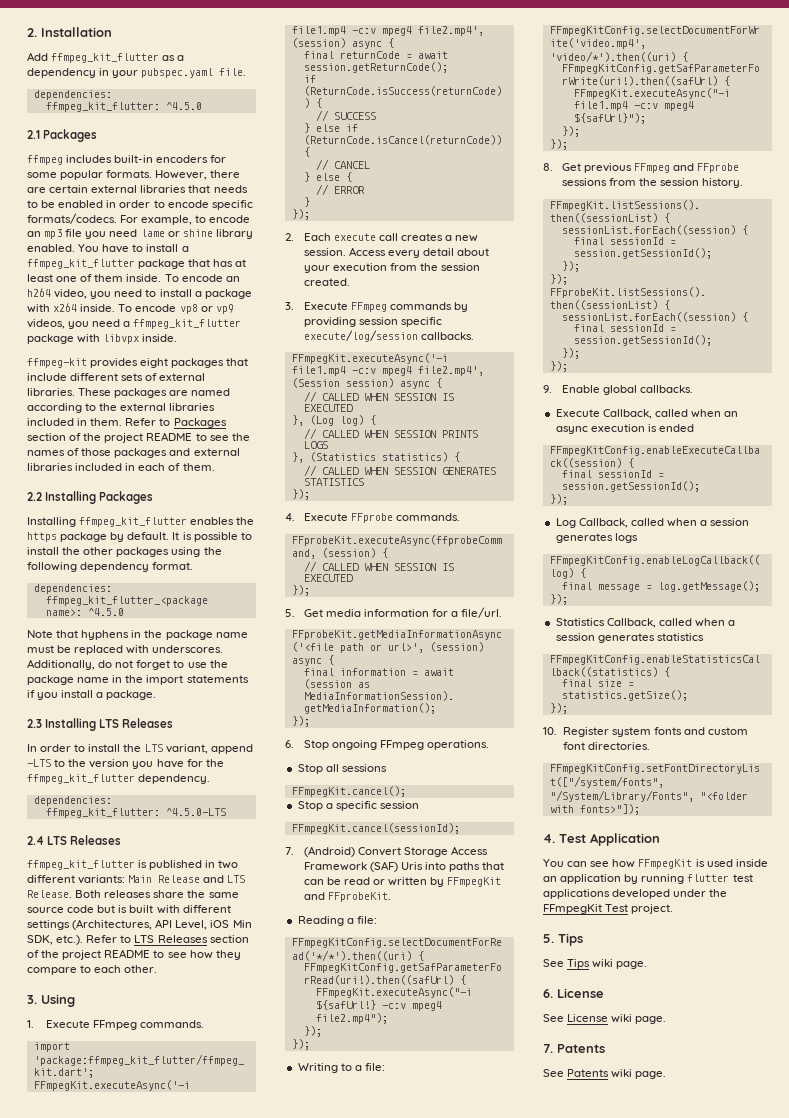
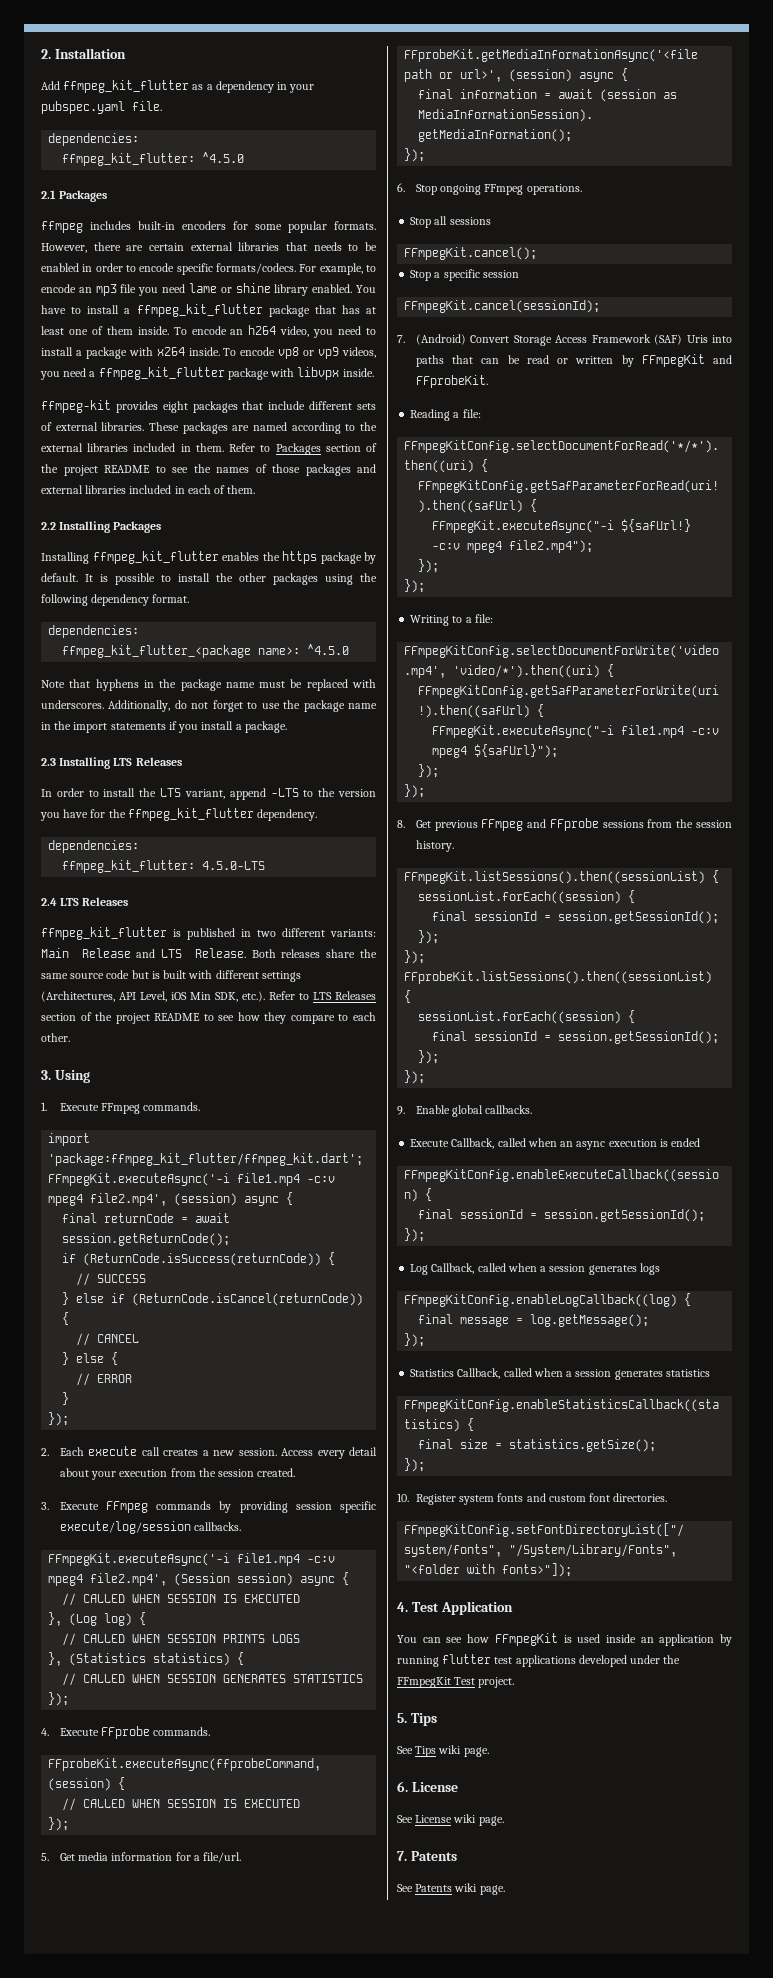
[165,808,226,816] ^4.5.0-LTS -> [202,861,266,870] 4.5.0-LTS

